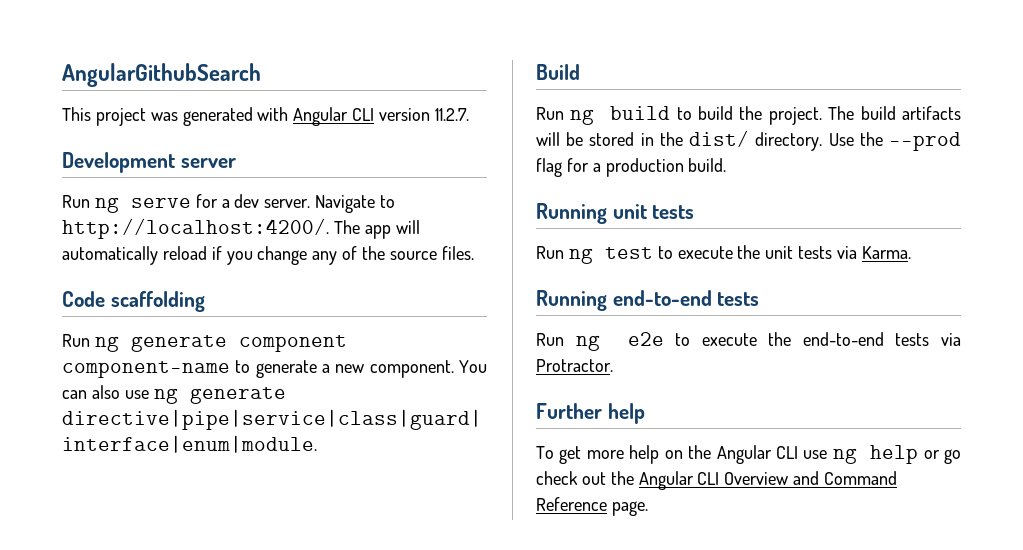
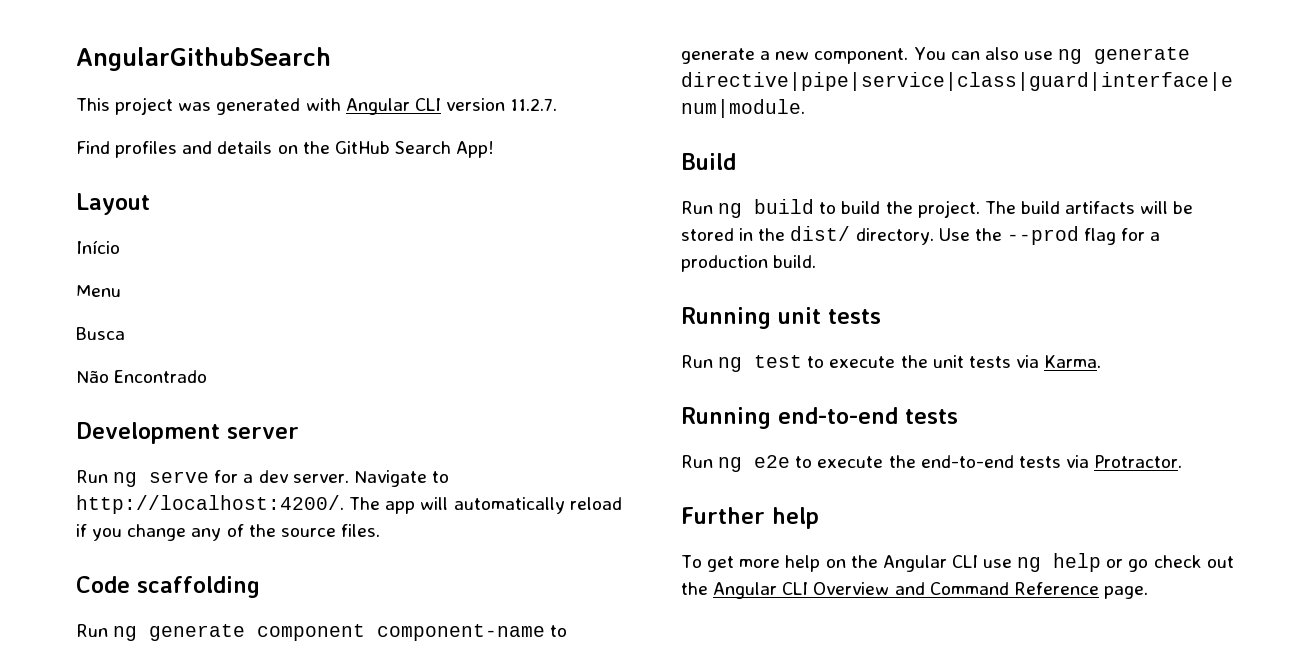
(469, 114) none -> [76,141,495,158] [76,193,150,215] [76,240,120,254] [76,285,121,297] [76,327,125,340] [76,370,208,383] // Find profiles and details on the GitHub Search App! // Layout // Início // Menu // Busca // Não Encontrado

